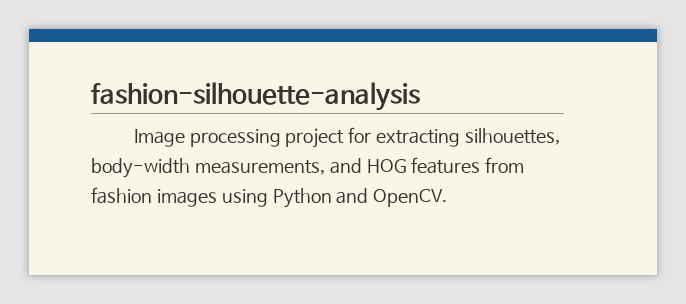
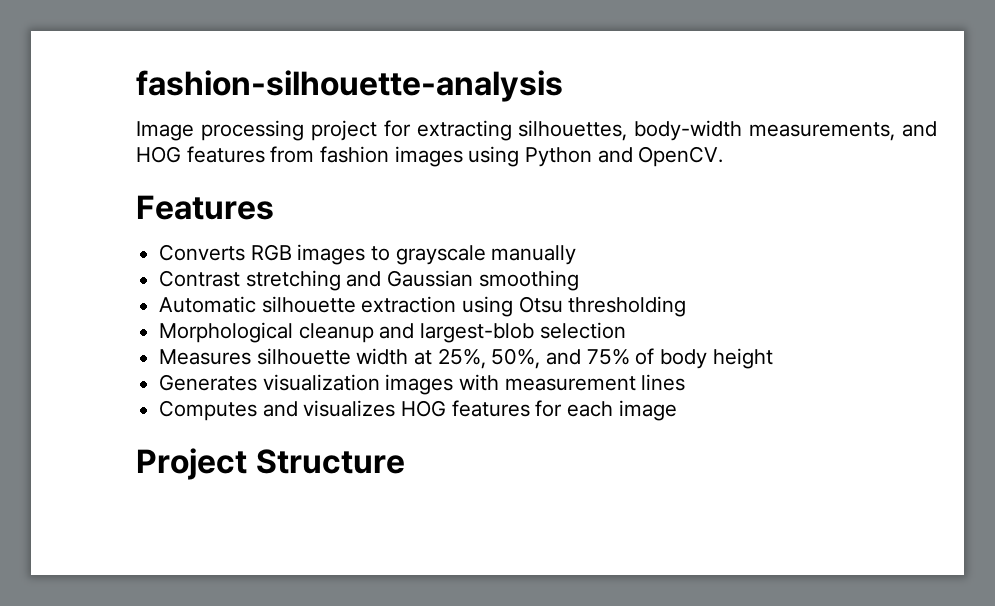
(448, 198) none -> [136,195,274,220] [159,244,577,265] [159,270,579,291] [159,296,687,317] [159,322,626,343] [159,348,773,369] [159,374,686,395] [159,400,677,421] [136,448,405,480] // Features // Converts RGB images to grayscale manually // Contrast stretching and Gaussian smoothing // Automatic silhouette extraction using Otsu thresholding // Morphological cleanup and largest-blob selection // Measures silhouette width at 25%, 50%, and 75% of body height // Generates visualization images with measurement lines // Computes and visualizes HOG features for each image // Project Structure

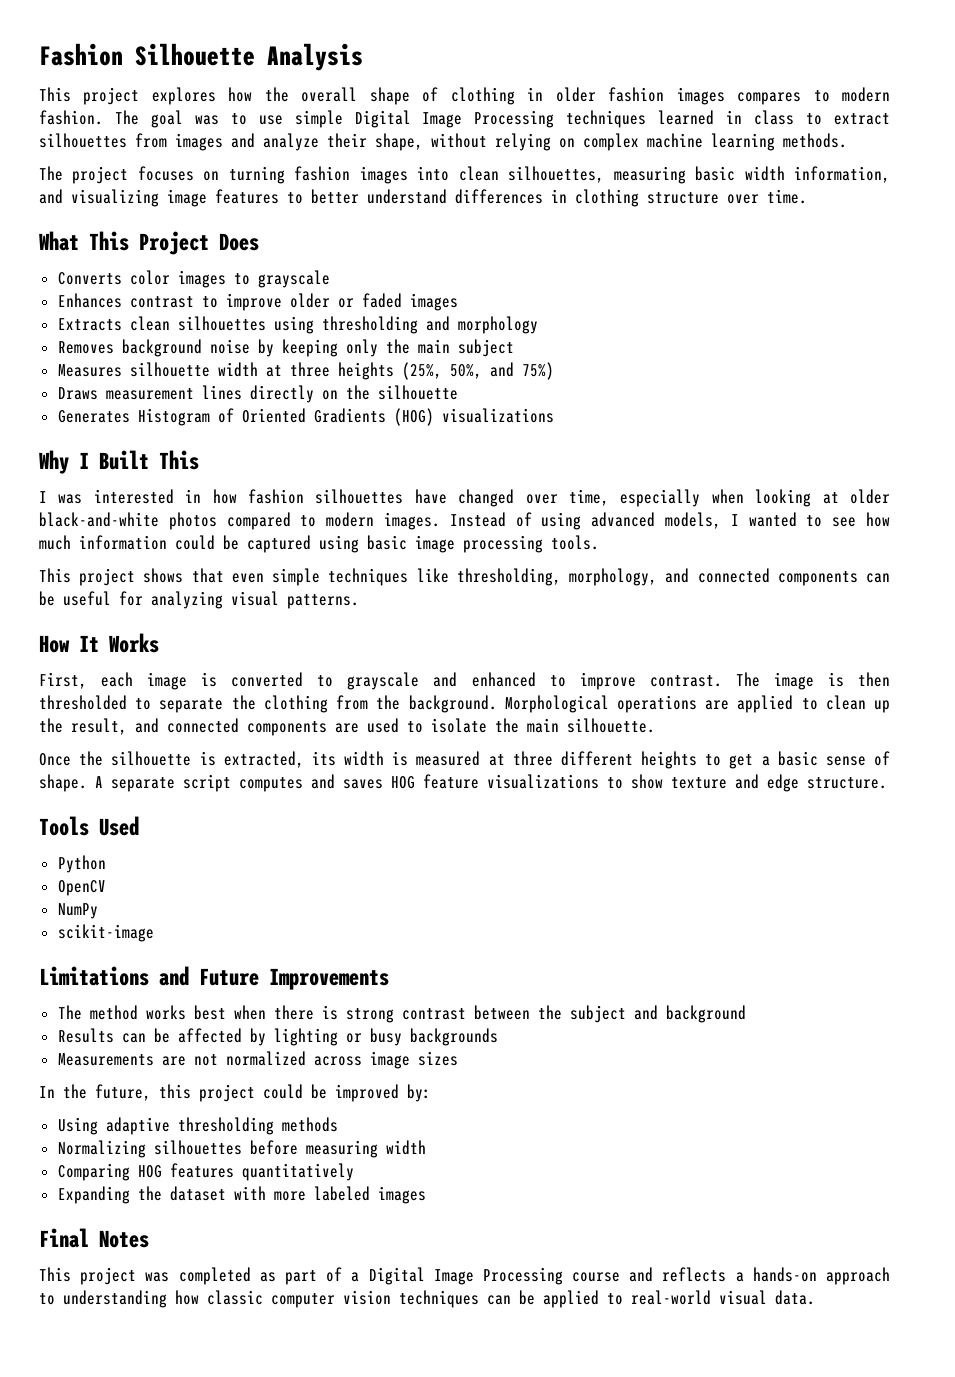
[136,70,563,102] [136,120,937,141] [136,146,724,167] [136,195,274,220] fashion-silhouette-analysis // Image processing project for extracting silhouettes, body-width measurements, and HOG features from fashion images using Python and OpenCV. // Features -> [39,43,363,71] [39,87,890,105] [39,110,890,128] [39,133,847,151] [39,166,890,184] [39,189,807,207] [39,231,259,255] Fashion Silhouette Analysis // This project explores how the overall shape of clothing in older fashion images compares to modern fashion. The goal was to use simple Digital Image Processing techniques learned in class to extract silhouettes from images and analyze their shape, without relying on complex machine learning methods. // The project focuses on turning fashion images into clean silhouettes, measuring basic width information, and visualizing image features to better understand differences in clothing structure over time. // What This Project Does
[250,244,292,261] RGB -> [129,270,170,285] color
[491,245,577,265] [159,270,579,291] [159,296,687,317] [159,322,626,343] [159,348,773,369] [159,374,686,395] [159,400,677,421] [136,448,405,480] manually // Contrast stretching and Gaussian smoothing // Automatic silhouette extraction using Otsu thresholding // Morphological cleanup and largest-blob selection // Measures silhouette width at 25%, 50%, and 75% of body height // Generates visualization images with measurement lines // Computes and visualizes HOG features for each image // Project Structure -> [57,293,458,311] [57,316,538,334] [57,339,514,357] [57,362,554,380] [57,385,458,403] [57,408,554,426] [39,450,199,474] [39,489,890,507] [39,512,890,530] [39,535,599,553] [39,568,891,586] [39,591,359,609] [39,633,159,653] [39,672,891,690] [39,695,890,713] [39,718,655,736] [39,751,890,769] [39,774,887,792] [39,816,139,836] [57,855,106,873] [57,880,106,896] [57,903,98,919] [57,924,154,942] [39,966,389,990] [57,1005,746,1023] [57,1028,498,1046] [57,1051,458,1069] [39,1084,431,1102] [57,1117,338,1135] [57,1140,426,1158] [57,1163,354,1181] [57,1186,426,1204] [39,1228,149,1248] [39,1267,890,1285] [39,1290,815,1308] // Enhances contrast to improve older or faded images // Extracts clean silhouettes using thresholding and morphology // Removes background noise by keeping only the main subject // Measures silhouette width at three heights (25%, 50%, and 75%) // Draws measurement lines directly on the silhouette // Generates Histogram of Oriented Gradients (HOG) visualizations // Why I Built This // I was interested in how fashion silhouettes have changed over time, especially when looking at older black-and-white photos compared to modern images. Instead of using advanced models, I wanted to see how much information could be captured using basic image processing tools. // This project shows that even simple techniques like thresholding, morphology, and connected components can be useful for analyzing visual patterns. // How It Works // First, each image is converted to grayscale and enhanced to improve contrast. The image is then thresholded to separate the clothing from the background. Morphological operations are applied to clean up the result, and connected components are used to isolate the main silhouette. // Once the silhouette is extracted, its width is measured at three different heights to get a basic sense of shape. A separate script computes and saves HOG feature visualizations to show texture and edge structure. // Tools Used // Python // OpenCV // NumPy // scikit-image // Limitations and Future Improvements // The method works best when there is strong contrast between the subject and background // Results can be affected by lighting or busy backgrounds // Measurements are not normalized across image sizes // In the future, this project could be improved by: // Using adaptive thresholding methods // Normalizing silhouettes before measuring width // Comparing HOG features quantitatively // Expanding the dataset with more labeled images // Final Notes // This project was completed as part of a Digital Image Processing course and reflects a hands-on approach to understanding how classic computer vision techniques can be applied to real-world visual data.

